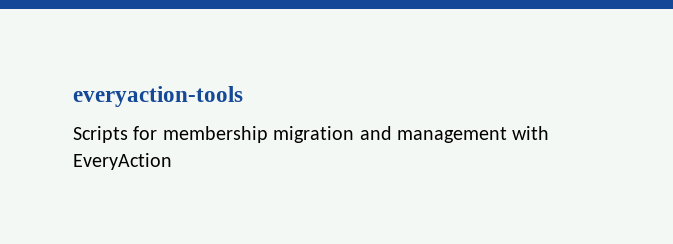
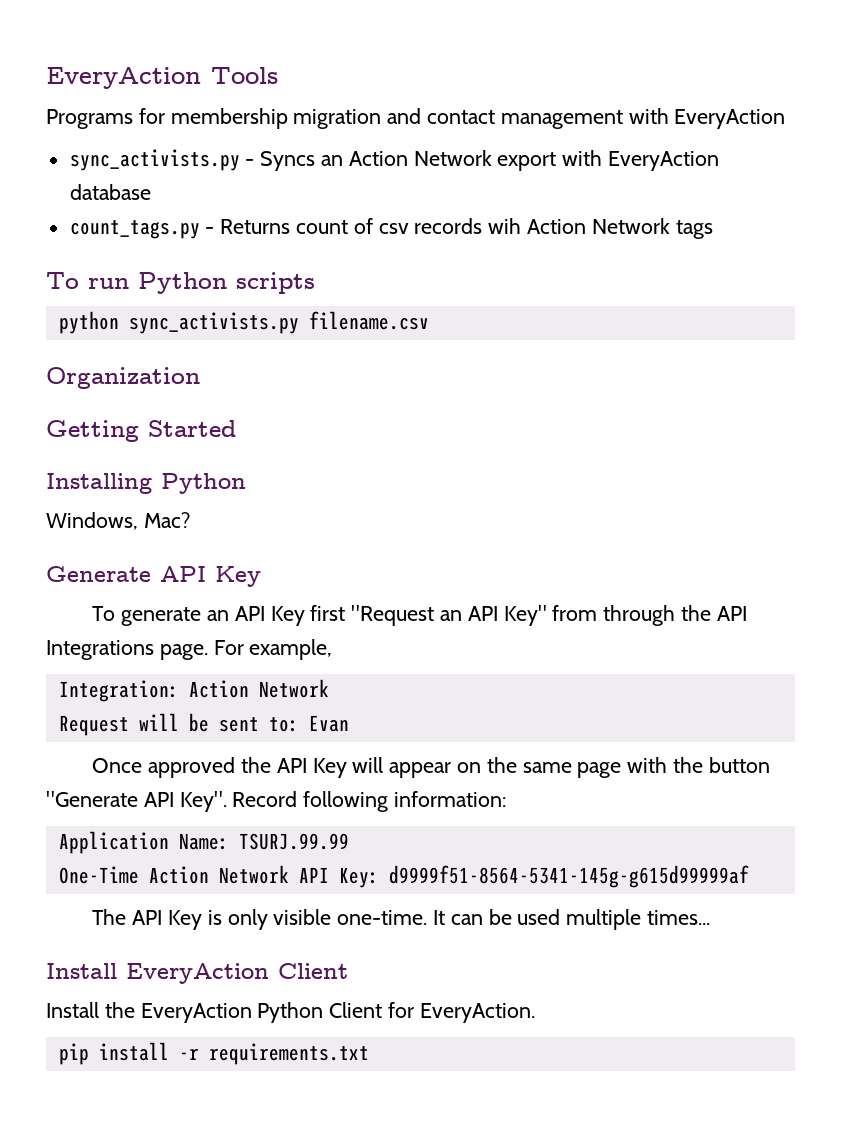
[73,86,243,107] [73,126,128,143] everyaction-tools // Scripts -> [46,67,278,89] [46,109,133,129] EveryAction Tools // Programs
(392, 133) none -> [427,110,496,124] contact
(172, 161) none -> [69,149,720,171] [69,184,151,200] [69,218,713,239] [46,272,315,294] [58,311,429,334] [46,367,200,389] [46,420,236,442] [46,473,246,494] [46,512,190,530] [46,566,261,587] [92,605,747,626] [46,639,333,660] [58,679,329,702] [58,713,349,736] [92,757,770,778] [46,791,507,812] [58,831,349,854] [58,865,749,888] [92,909,711,930] [46,963,348,984] [46,1002,535,1023] [58,1042,369,1065] // sync_activists.py - Syncs an Action Network export with EveryAction database // count_tags.py - Returns count of csv records wih Action Network tags // To run Python scripts // python sync_activists.py filename.csv // Organization // Getting Started // Installing Python // Windows, Mac? // Generate API Key // To generate an API Key first "Request an API Key" from through the API Integrations page. For example, // Integration: Action Network // Request will be sent to: Evan // Once approved the API Key will appear on the same page with the button "Generate API Key". Record following information: // Application Name: TSURJ.99.99 // One-Time Action Network API Key: d9999f51-8564-5341-145g-g615d99999af // The API Key is only visible one-time. It can be used multiple times... // Install EveryAction Client // Install the EveryAction Python Client for EveryAction. // pip install -r requirements.txt

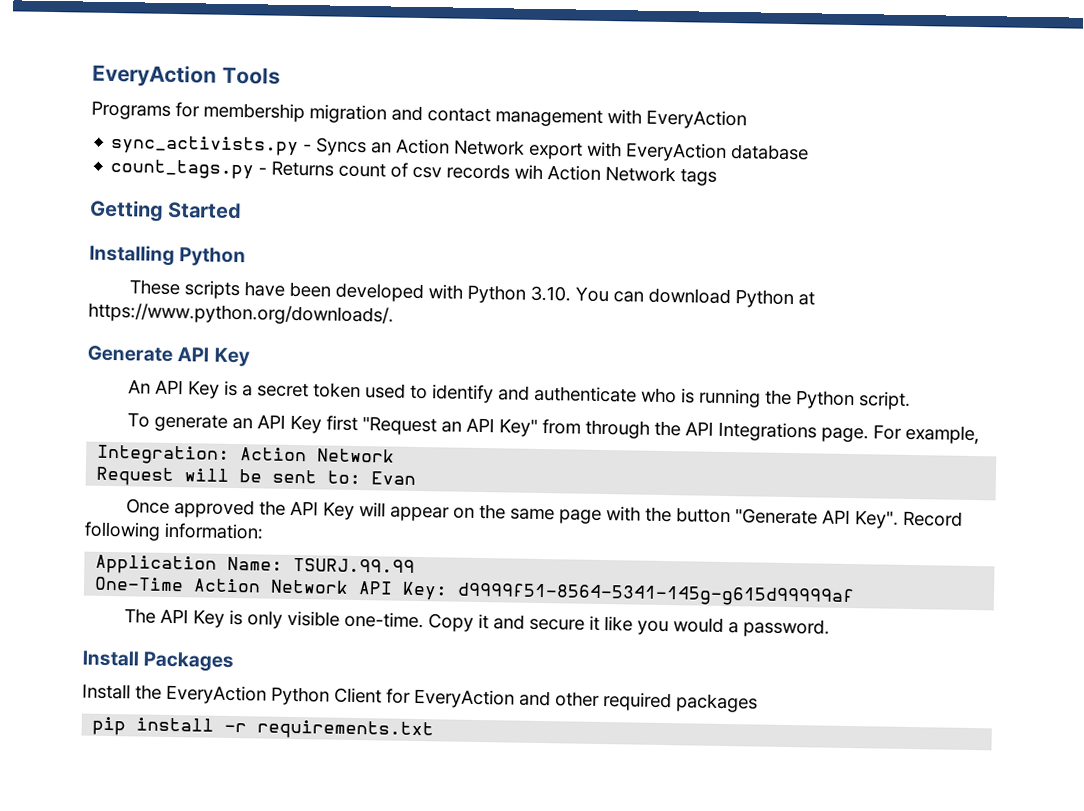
[46,272,315,294] [58,311,429,334] [46,367,200,389] [46,420,236,442] [46,473,246,494] [46,512,190,530] [46,566,261,587] To run Python scripts // python sync_activists.py filename.csv // Organization // Getting Started // Installing Python // Windows, Mac? // Generate API Key -> [89,199,242,222] [89,244,247,267] [128,279,815,309] [88,302,394,326] [87,345,250,367] [127,379,911,410] Getting Started // Installing Python // These scripts have been developed with Python 3.10. You can download Python at https://www.python.org/downloads/. // Generate API Key // An API Key is a secret token used to identify and authenticate who is running the Python script.
[432,909,711,930] [46,963,348,984] It can be used multiple times... // Install EveryAction Client -> [427,613,830,638] [82,650,235,673] Copy it and secure it like you would a password. // Install Packages
[419,1003,535,1023] EveryAction. -> [414,688,758,713] EveryAction and other required packages

